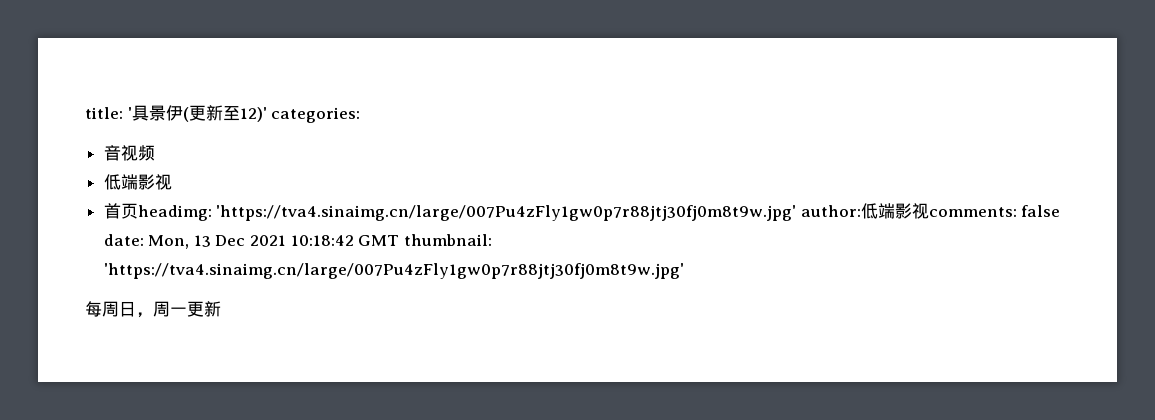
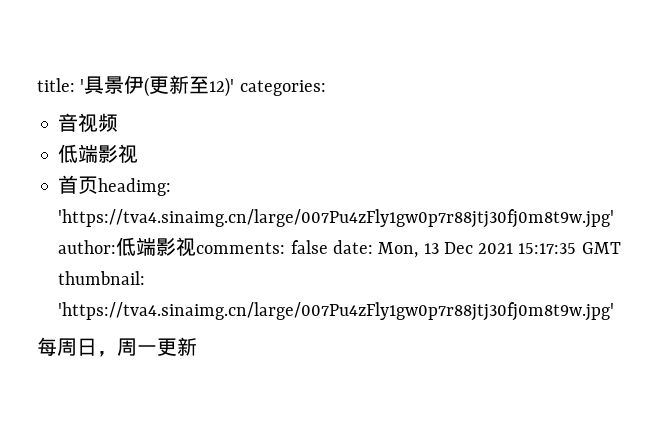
[290,235,354,246] 10:18:42 -> [518,243,577,254] 15:17:35

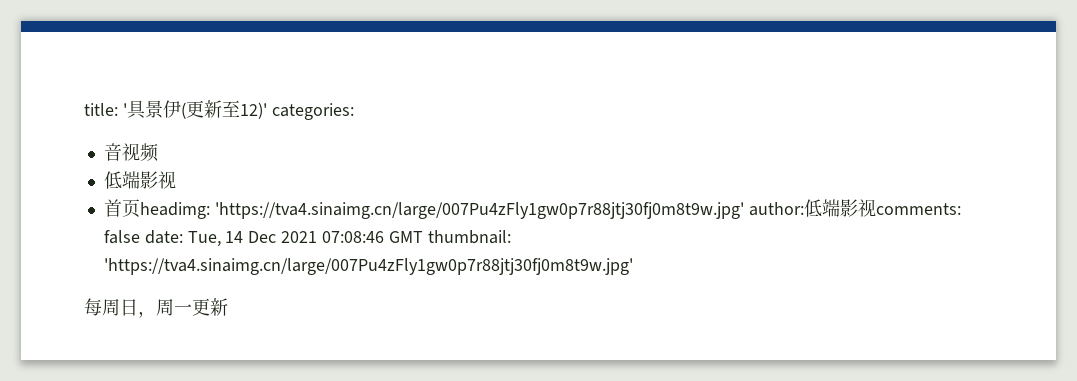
[378,242,439,258] Mon, 13 -> [187,231,244,247] Tue, 14
[518,243,577,254] 15:17:35 -> [321,231,384,243] 07:08:46

